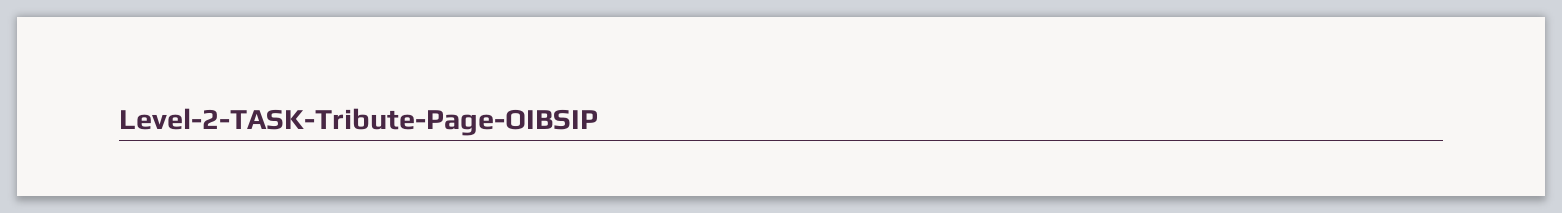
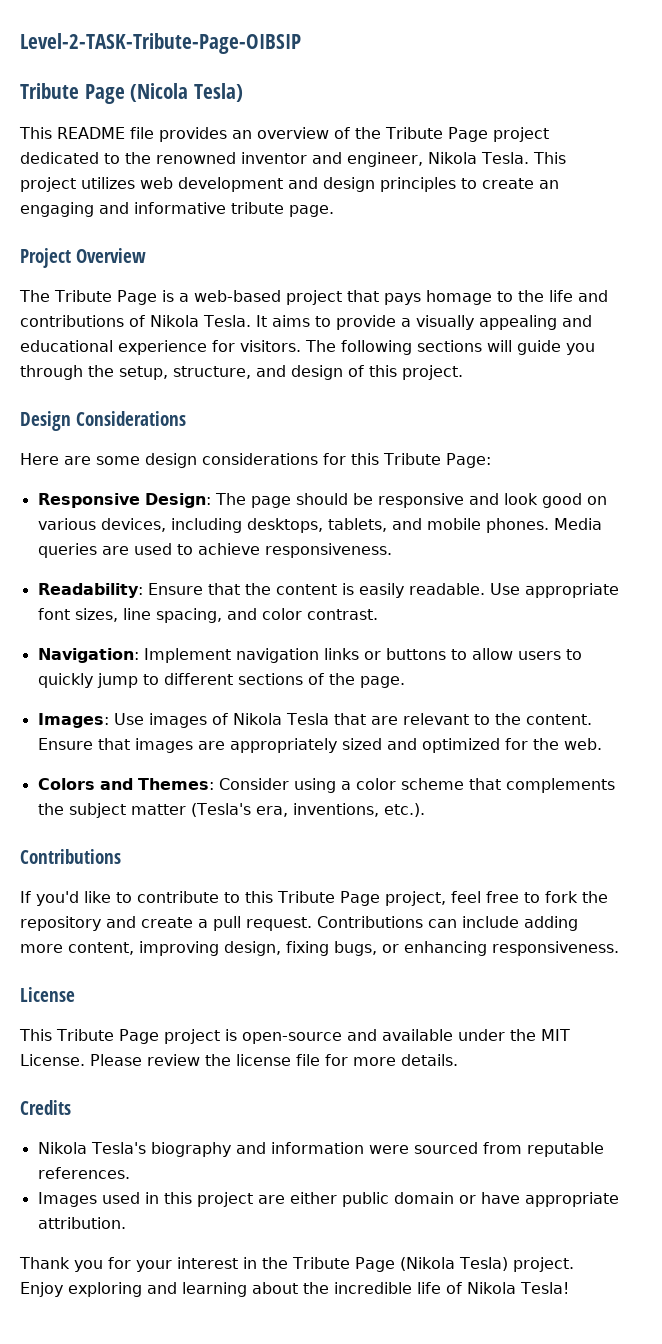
(598, 122) none -> [20,83,243,104] [19,127,549,142] [20,152,566,167] [20,177,559,192] [20,202,334,217] [20,248,147,268] [19,290,608,305] [20,315,592,330] [20,340,595,355] [20,365,463,380] [20,411,187,431] [20,453,491,468] [37,493,607,508] [37,518,602,533] [37,543,392,558] [37,583,619,598] [37,608,378,623] [37,648,582,663] [37,673,405,688] [37,713,592,728] [37,738,602,753] [37,778,615,793] [37,803,425,818] [20,849,121,864] [20,891,608,906] [20,916,578,931] [20,941,619,956] [20,987,75,1002] [19,1029,570,1044] [20,1054,458,1066] [20,1100,71,1115] [37,1142,604,1157] [37,1167,130,1179] [37,1192,619,1207] [37,1217,126,1229] [19,1257,574,1272] [20,1282,569,1297] // Tribute Page (Nicola Tesla) // This README file provides an overview of the Tribute Page project dedicated to the renowned inventor and engineer, Nikola Tesla. This project utilizes web development and design principles to create an engaging and informative tribute page. // Project Overview // The Tribute Page is a web-based project that pays homage to the life and contributions of Nikola Tesla. It aims to provide a visually appealing and educational experience for visitors. The following sections will guide you through the setup, structure, and design of this project. // Design Considerations // Here are some design considerations for this Tribute Page: // Responsive Design: The page should be responsive and look good on various devices, including desktops, tablets, and mobile phones. Media queries are used to achieve responsiveness. // Readability: Ensure that the content is easily readable. Use appropriate font sizes, line spacing, and color contrast. // Navigation: Implement navigation links or buttons to allow users to quickly jump to different sections of the page. // Images: Use images of Nikola Tesla that are relevant to the content. Ensure that images are appropriately sized and optimized for the web. // Colors and Themes: Consider using a color scheme that complements the subject matter (Tesla's era, inventions, etc.). // Contributions // If you'd like to contribute to this Tribute Page project, feel free to fork the repository and create a pull request. Contributions can include adding more content, improving design, fixing bugs, or enhancing responsiveness. // License // This Tribute Page project is open-source and available under the MIT License. Please review the license file for more details. // Credits // Nikola Tesla's biography and information were sourced from reputable references. // Images used in this project are either public domain or have appropriate attribution. // Thank you for your interest in the Tribute Page (Nikola Tesla) project. Enjoy exploring and learning about the incredible life of Nikola Tesla!

